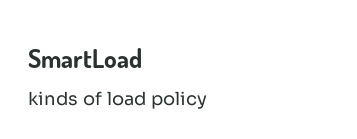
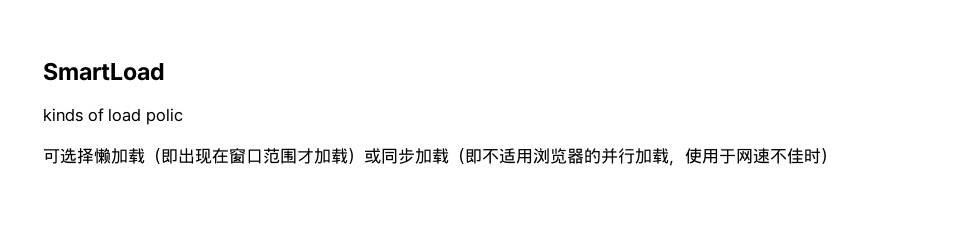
[150,91,207,109] policy -> [145,108,183,125] [43,148,837,166] polic // 可选择懒加载（即出现在窗口范围才加载）或同步加载（即不适用浏览器的并行加载，使用于网速不佳时）

